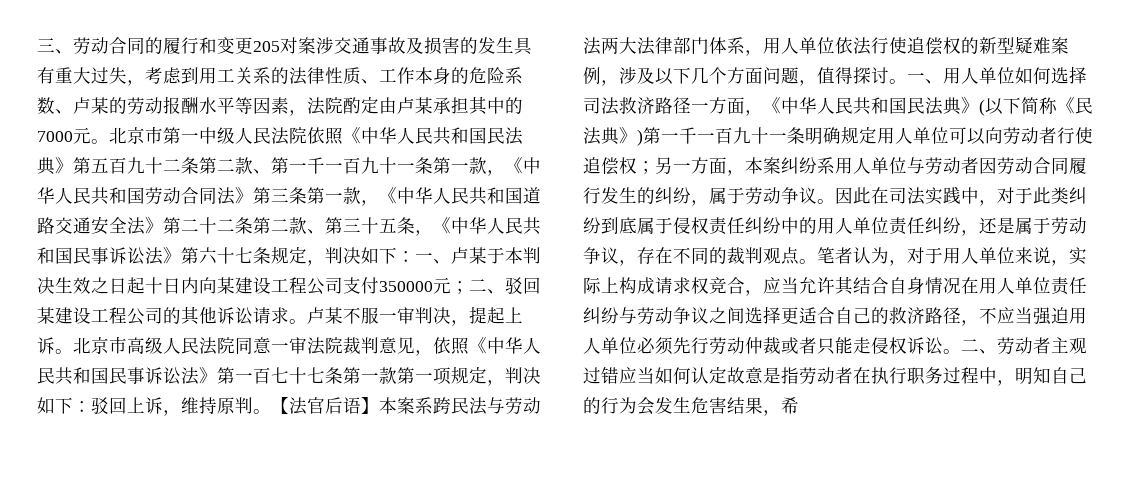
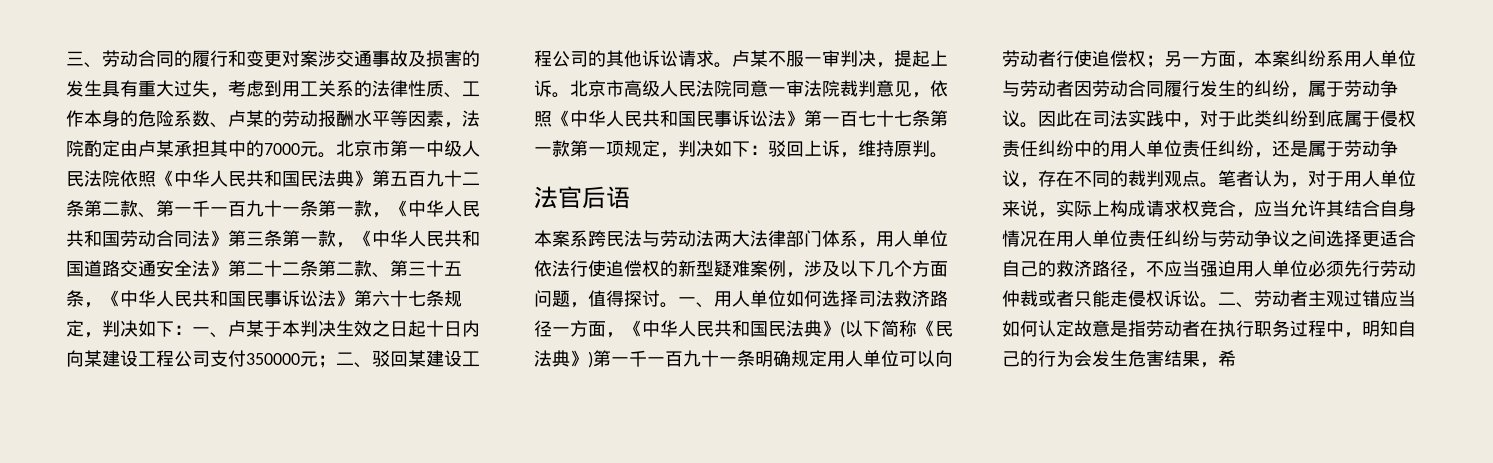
[253,41,280,52] 205 -> (282, 59) none
[271,397,289,414] 【 -> (948, 155) //
[361,397,379,414] 】 -> (630, 197) //

